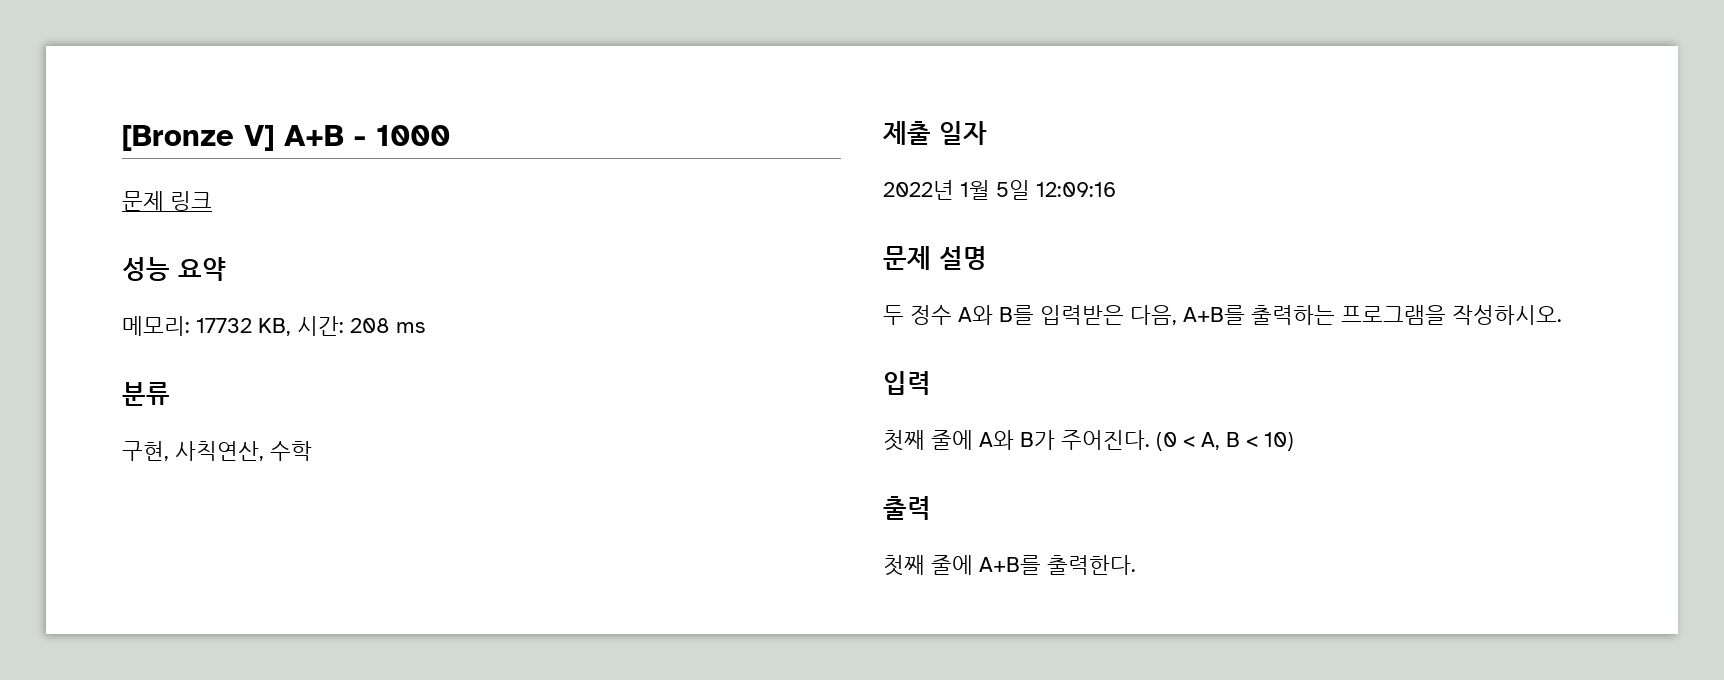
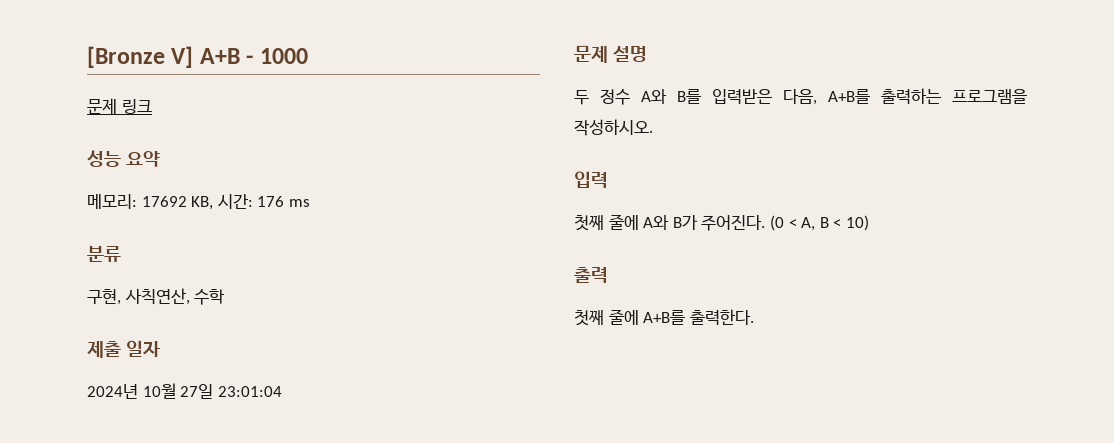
[196,318,252,333] 17732 -> [141,196,187,207] 17692
[350,318,390,333] 208 -> [257,196,285,207] 176
[883,180,1116,200] 2022년 1월 5일 12:09:16 -> [87,383,282,399] 2024년 10월 27일 23:01:04

